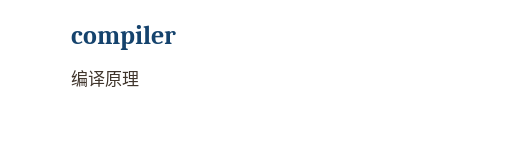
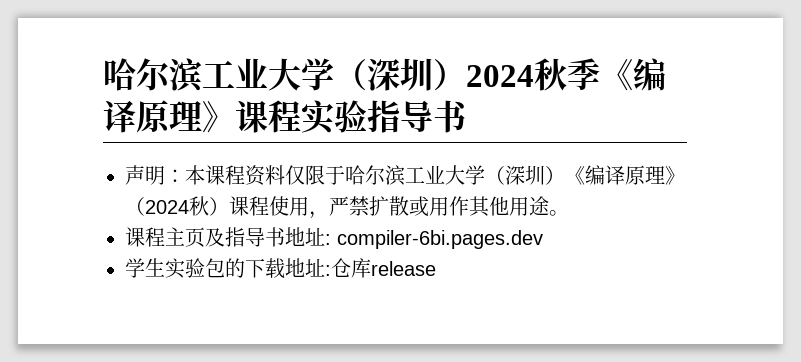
[71,25,176,50] [71,70,139,87] compiler // 编译原理 -> [103,58,666,92] [103,100,467,135] [125,165,685,186] [125,196,569,219] [125,227,543,249] [125,258,436,279] 哈尔滨工业大学（深圳）2024秋季《编译原理》课程实验指导书 // 声明：本课程资料仅限于哈尔滨工业大学（深圳）《编译原理》（2024秋）课程使用，严禁扩散或用作其他用途。 // 课程主页及指导书地址: compiler-6bi.pages.dev // 学生实验包的下载地址:仓库release

